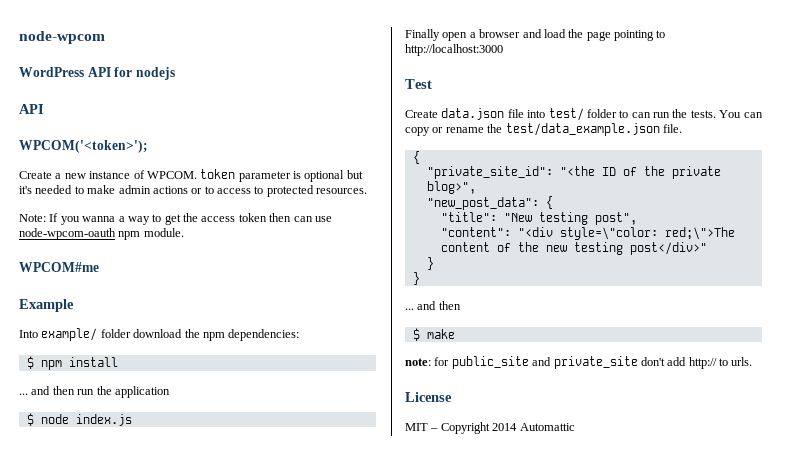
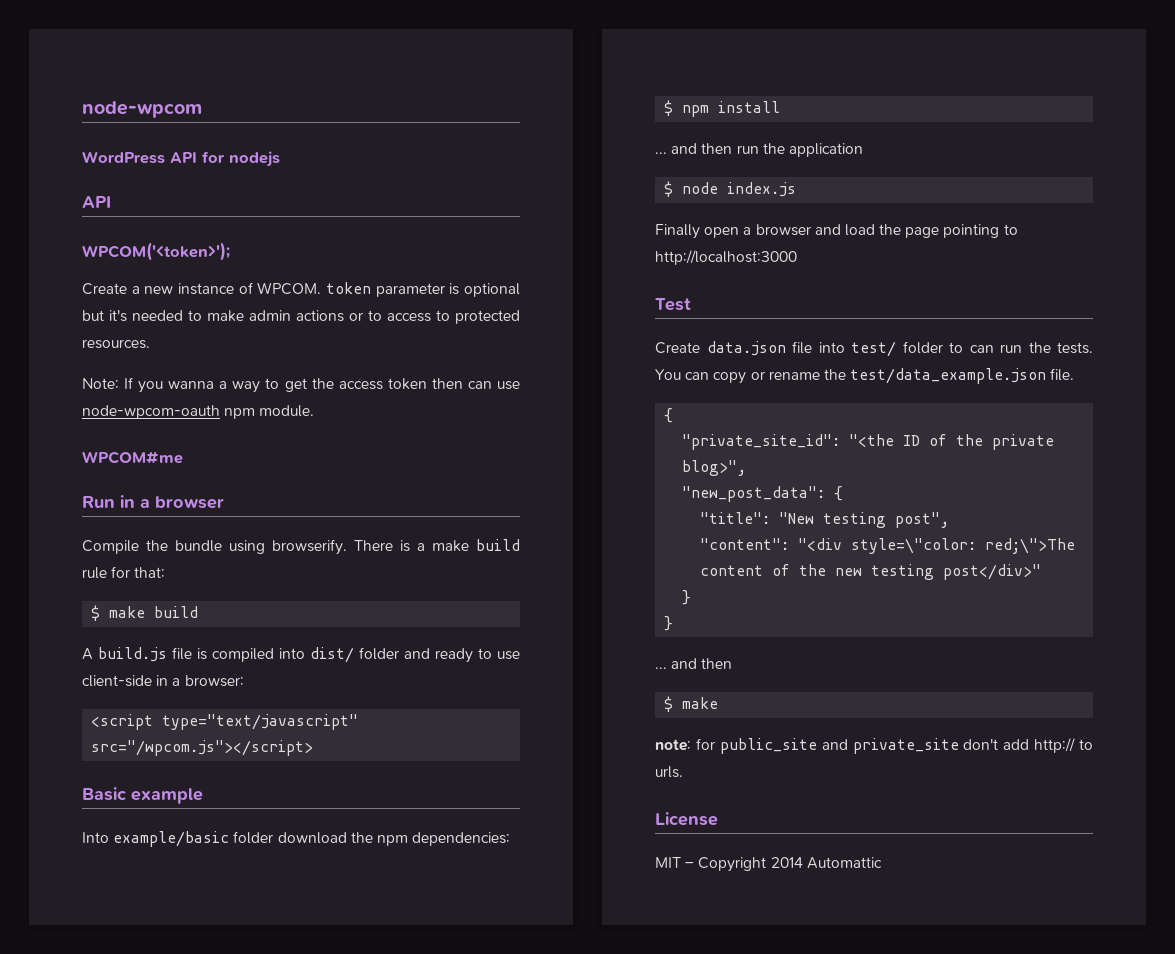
[19,299,74,312] Example -> [82,495,224,509] [82,539,520,555] [82,566,166,579] [91,605,199,621] [82,647,520,663] [82,675,244,687] [91,714,359,730] [91,740,314,756] [82,787,203,804] Run in a browser // Compile the bundle using browserify. There is a make build rule for that: // $ make build // A build.js file is compiled into dist/ folder and ready to use client-side in a browser: // <script type="text/javascript" src="/wpcom.js"></script> // Basic example
[41,328,98,341] example/ -> [113,831,230,847] example/basic

